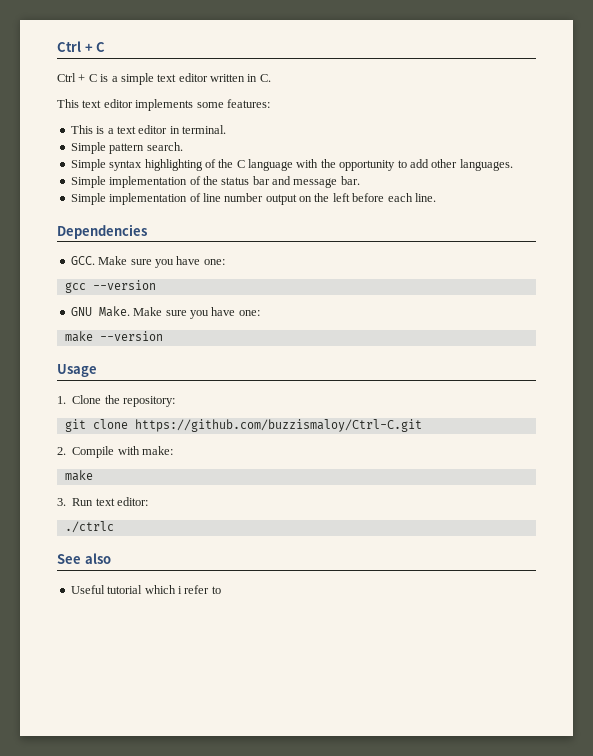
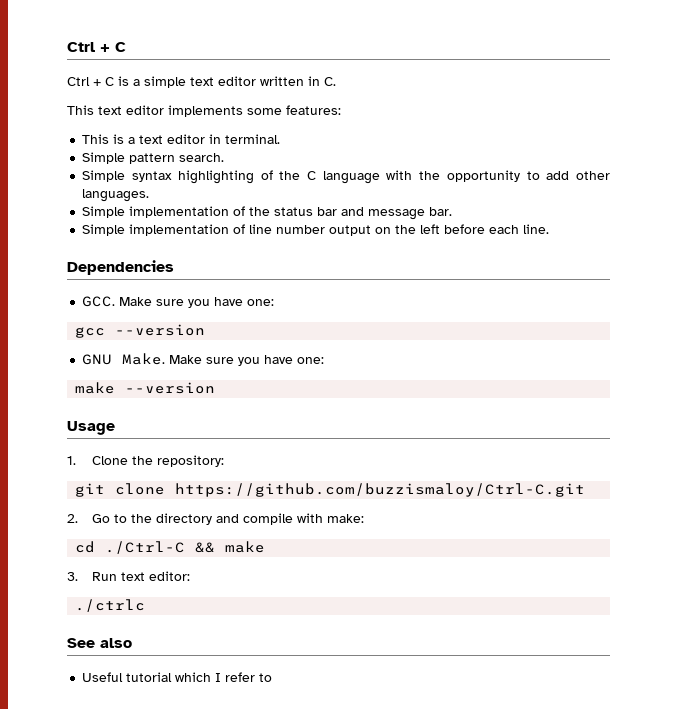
[72,446,115,458] Compile -> [91,513,293,525] Go to the directory and compile
(174, 450) none -> [75,541,216,554] cd ./Ctrl-C &&
[177,586,182,594] i -> [215,673,222,682] I

